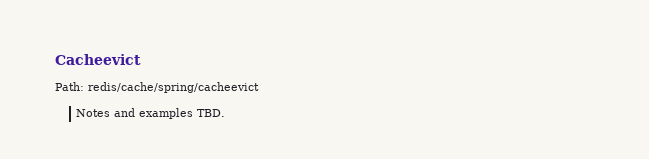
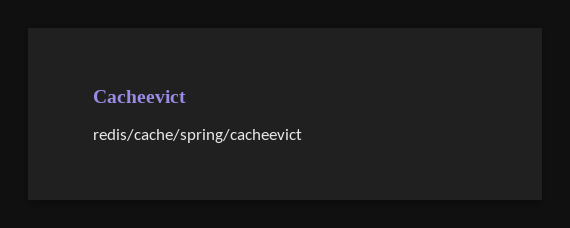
[55,82,84,91] Path: -> (186, 96) none
[76,108,226,119] // Notes and examples TBD. -> (302, 136) none

